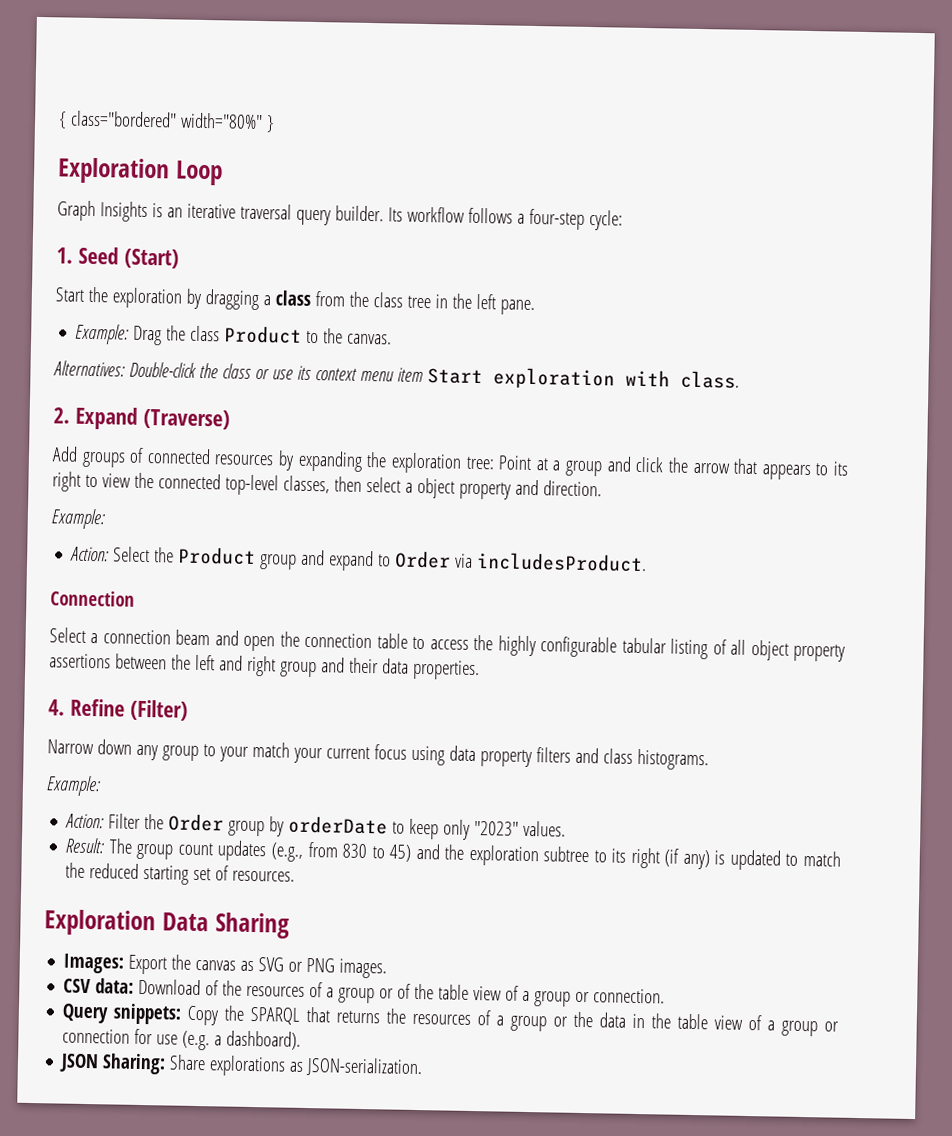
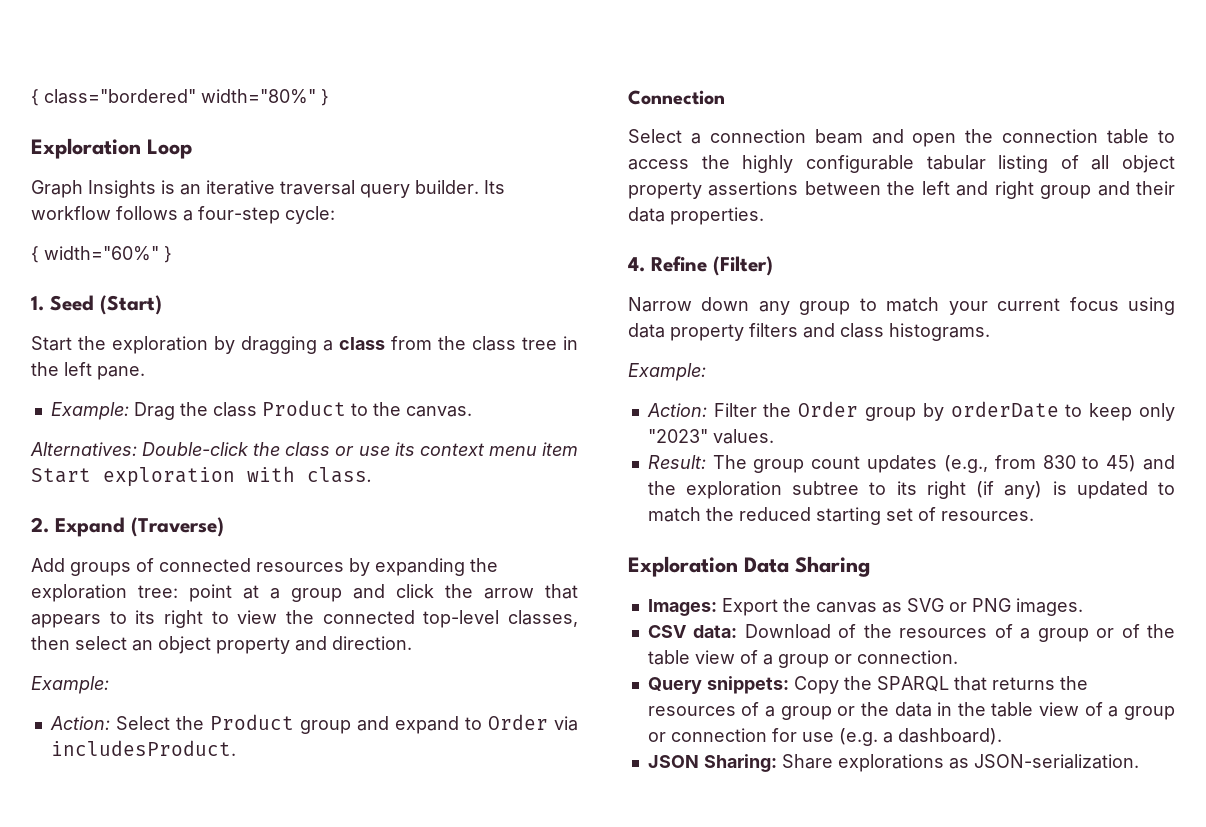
(623, 220) none -> [31,246,172,263] // { width="60%" }
[498,455,533,470] Point -> [189,584,232,602] point
[404,482,413,493] a -> [132,640,153,651] an
[218,746,249,762] your -> (877, 304) none

